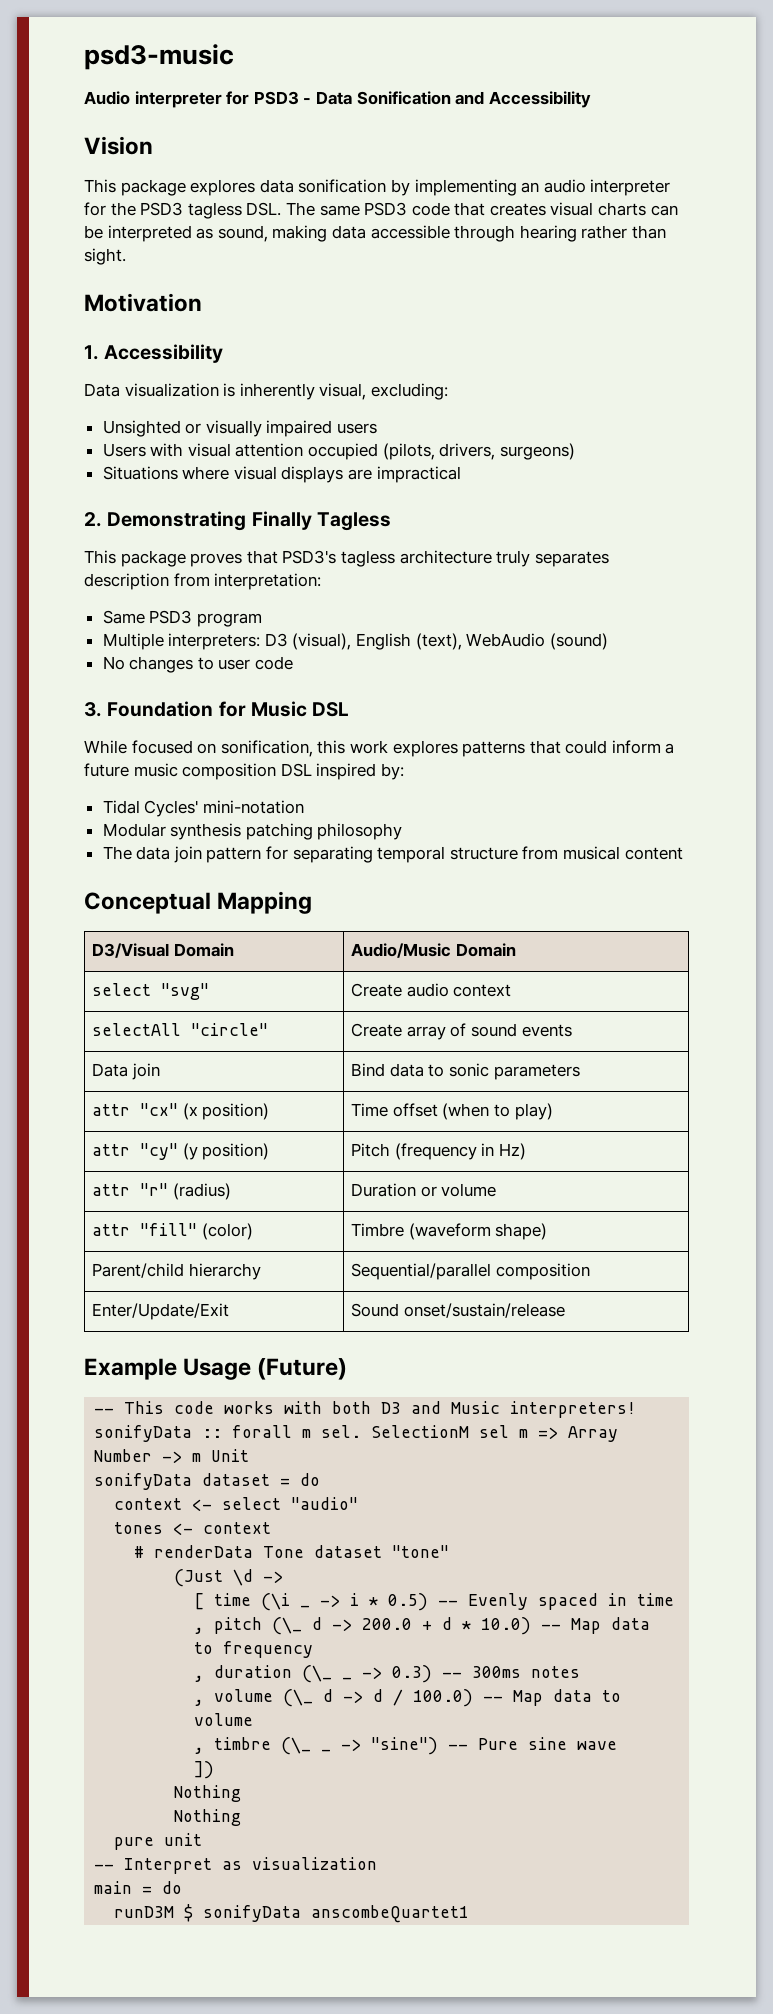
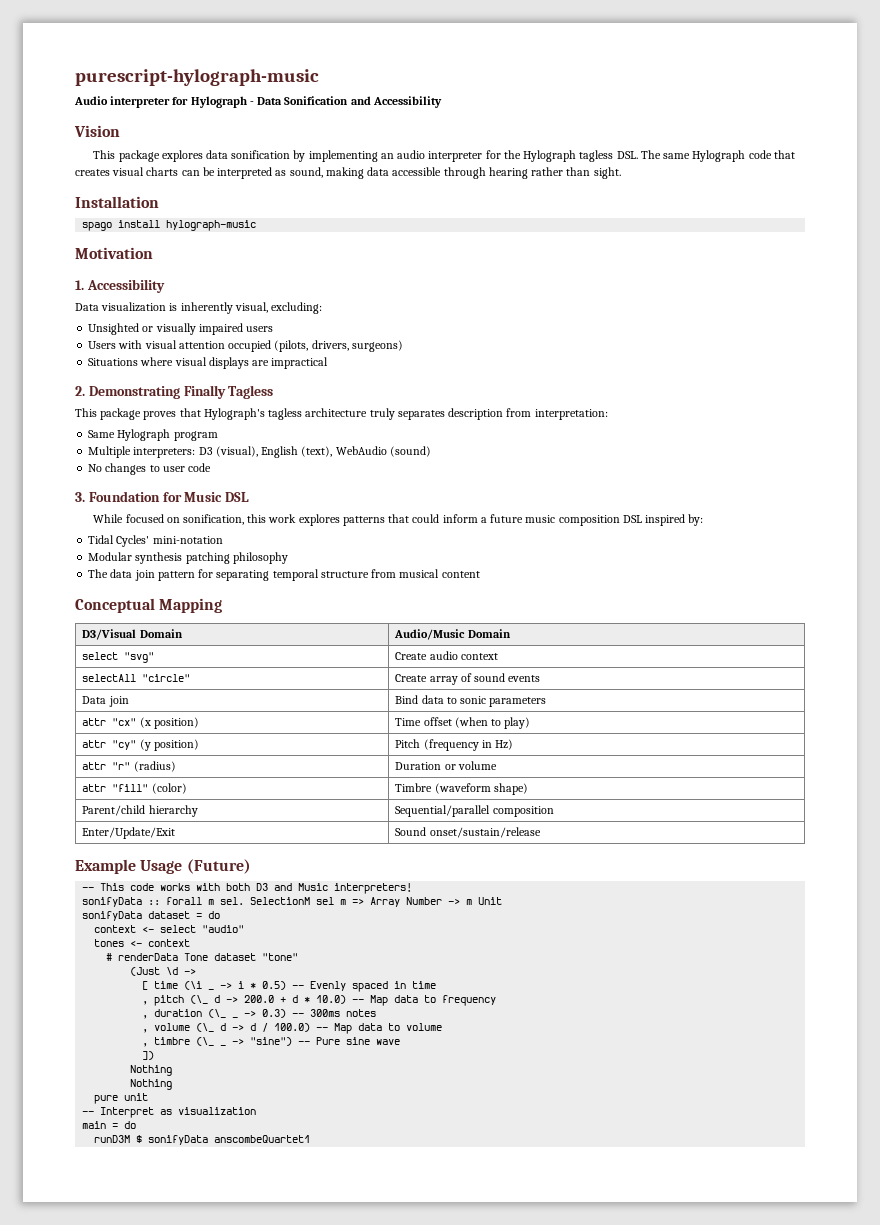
[84,44,234,70] psd3-music -> [75,69,319,86] purescript-hylograph-music
[253,91,299,105] PSD3 -> [190,96,247,108] Hylograph
[140,202,184,216] PSD3 -> [523,150,577,162] Hylograph
[364,202,408,216] PSD3 -> [692,150,746,162] Hylograph
(126, 256) none -> [75,196,159,208] [82,220,257,231] // Installation // spago install hylograph-music
[282,550,337,564] PSD3's -> [203,408,265,420] Hylograph's
[149,610,193,624] PSD3 -> [117,429,171,441] Hylograph

